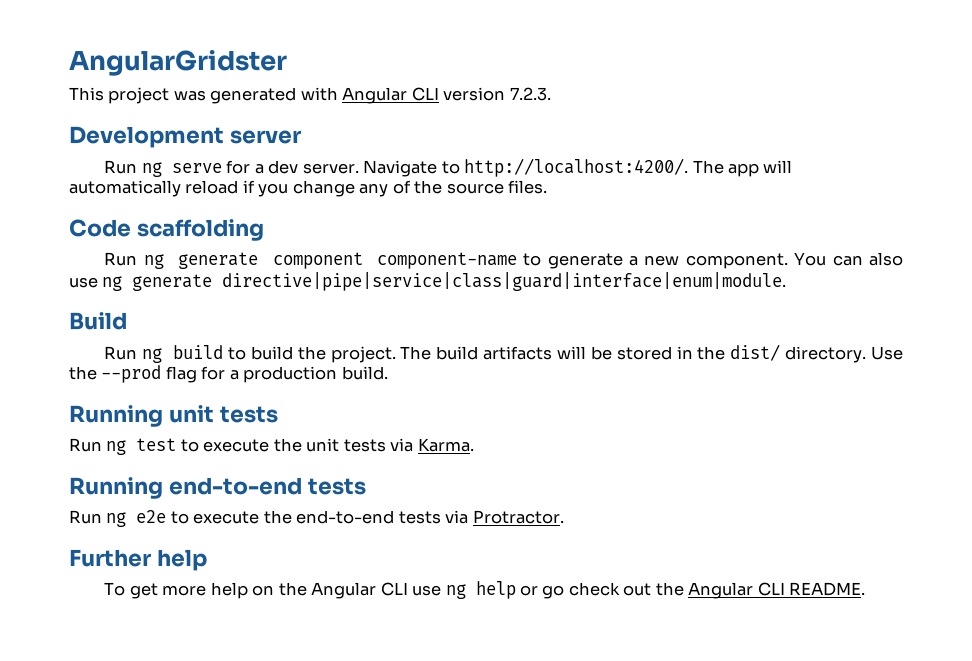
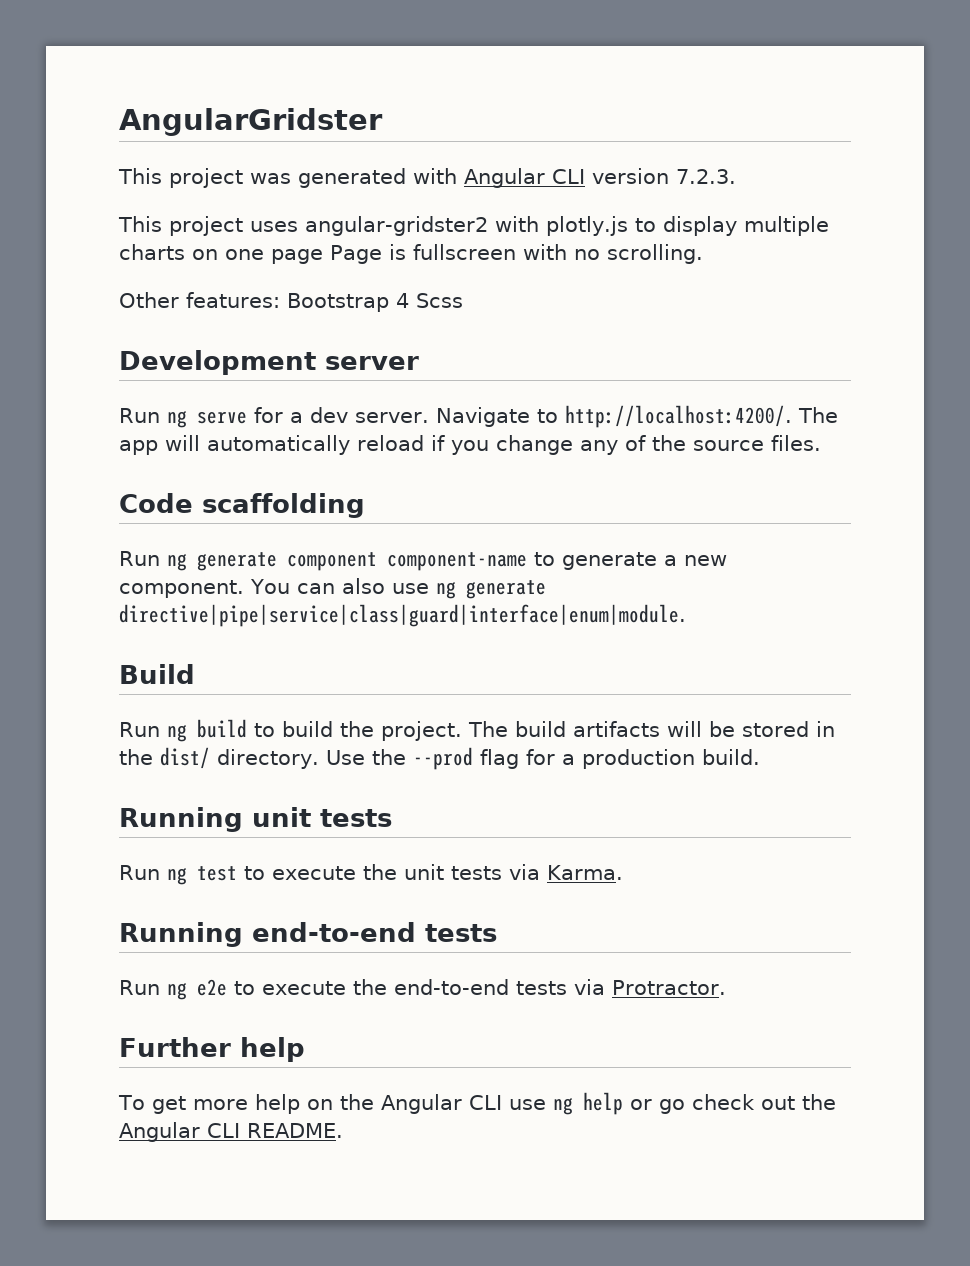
(551, 94) none -> [118,216,829,236] [119,244,703,264] [119,292,463,312] // This project uses angular-gridster2 with plotly.js to display multiple charts on one page Page is fullscreen with no scrolling. // Other features: Bootstrap 4 Scss

